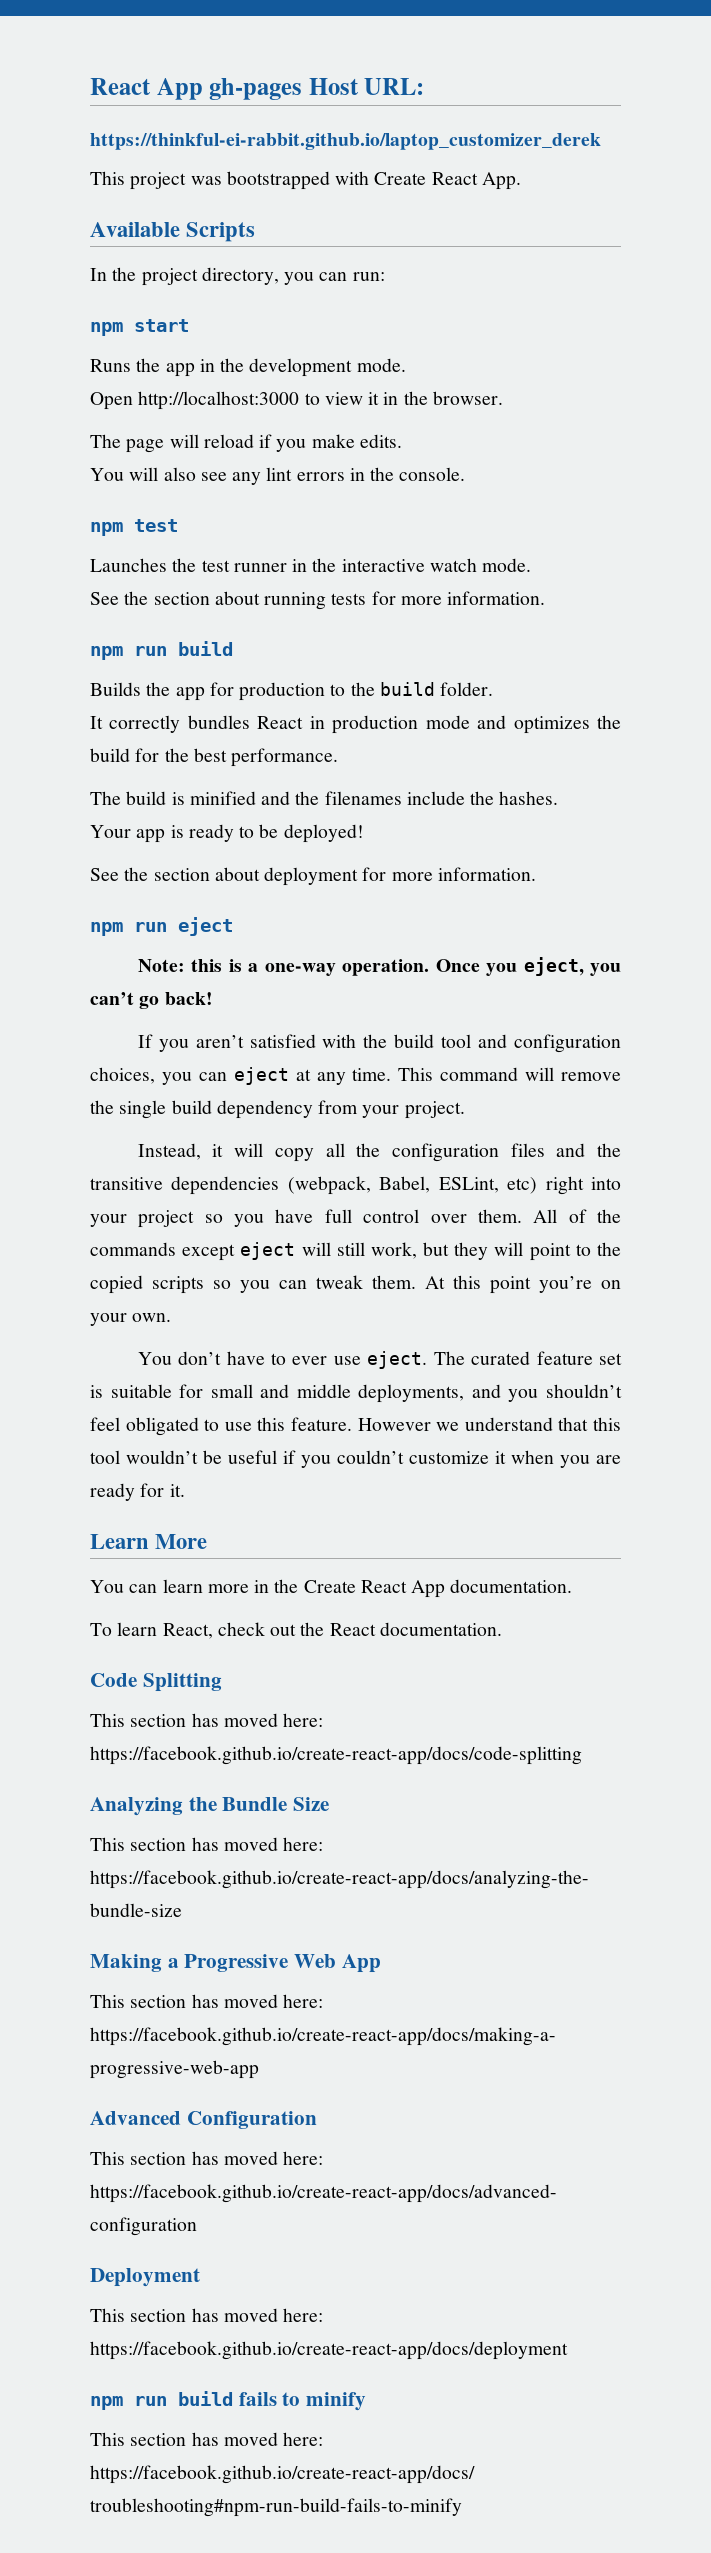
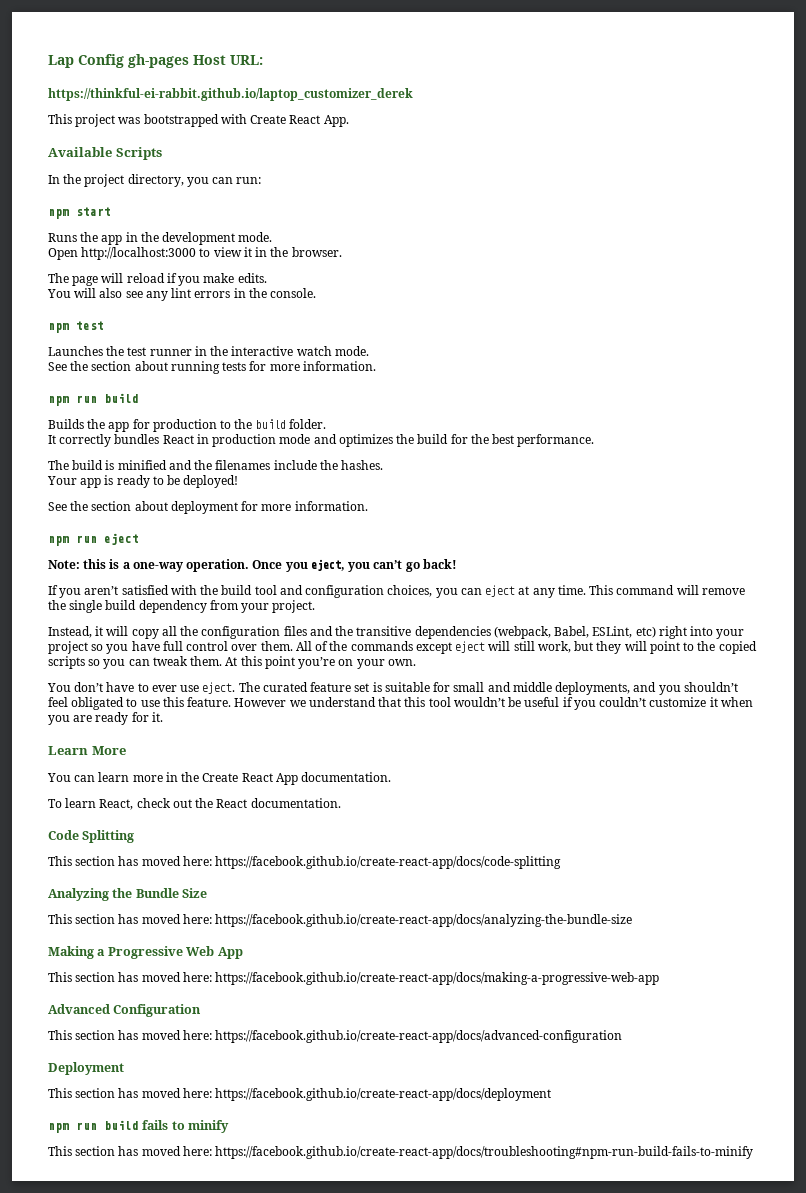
[90,78,203,100] React App -> [48,54,124,68] Lap Config

